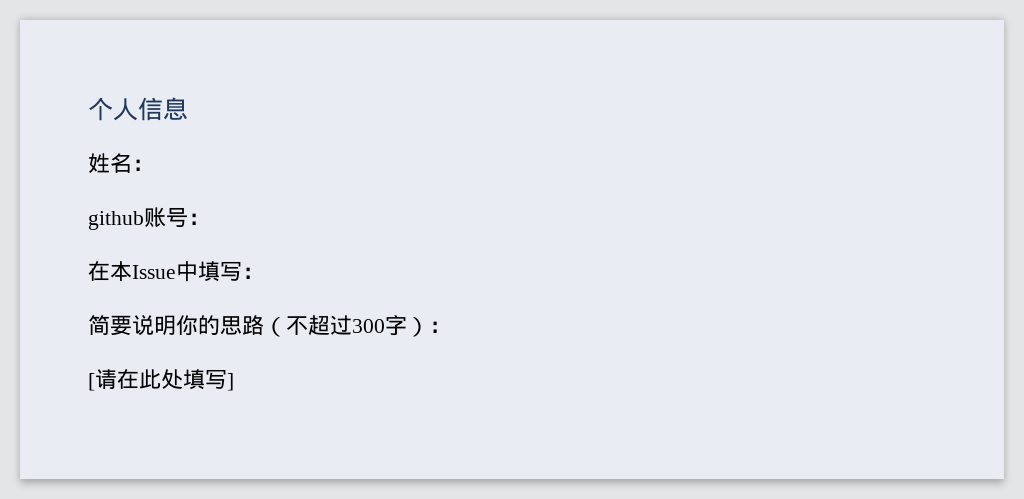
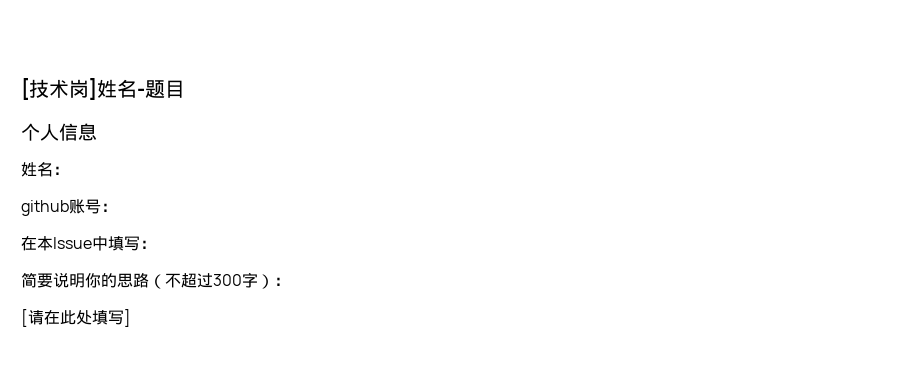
(88, 109) none -> [21,78,185,100] [技术岗]姓名-题目 //

